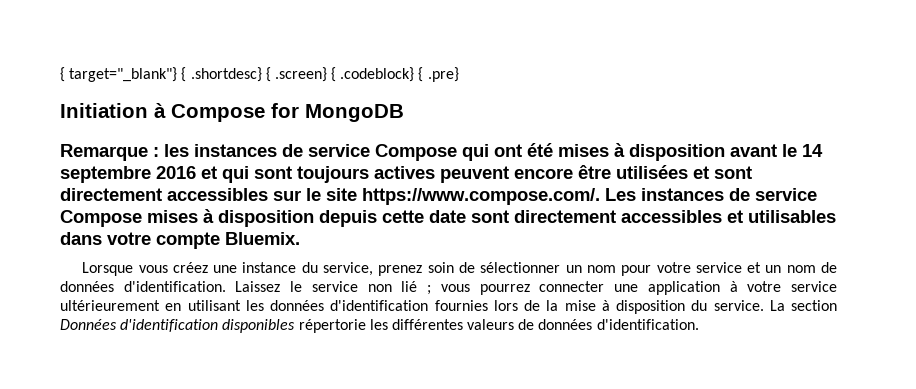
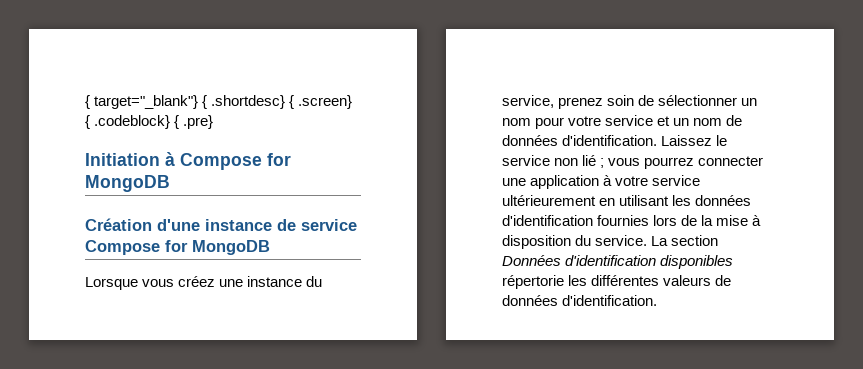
[60,143,823,161] [60,165,752,183] [60,188,817,205] [60,209,836,227] [60,232,300,249] Remarque : les instances de service Compose qui ont été mises à disposition avant le 14 septembre 2016 et qui sont toujours actives peuvent encore être utilisées et sont directement accessibles sur le site https://www.compose.com/. Les instances de service Compose mises à disposition depuis cette date sont directement accessibles et utilisables dans votre compte Bluemix. -> [85,218,357,231] [85,240,270,255] Création d'une instance de service Compose for MongoDB

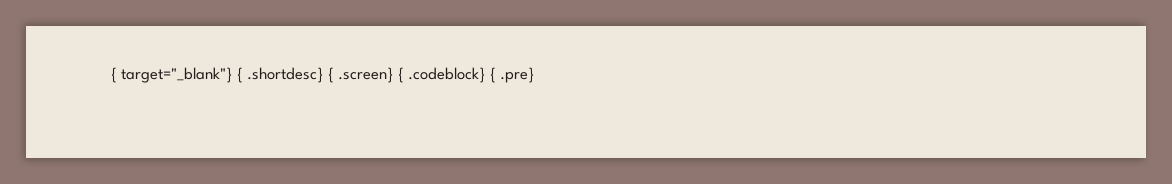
[85,152,291,170] [85,175,170,192] [85,218,357,231] [85,240,270,255] [85,276,323,290] [502,95,758,109] [502,115,743,129] [502,135,728,146] [502,155,764,169] [502,175,701,189] [502,195,752,206] [502,215,762,226] [502,235,719,249] [502,255,734,269] [502,275,732,289] [502,295,658,306] // Initiation à Compose for MongoDB // Création d'une instance de service Compose for MongoDB // Lorsque vous créez une instance du service, prenez soin de sélectionner un nom pour votre service et un nom de données d'identification. Laissez le service non lié ; vous pourrez connecter une application à votre service ultérieurement en utilisant les données d'identification fournies lors de la mise à disposition du service. La section Données d'identification disponibles répertorie les différentes valeurs de données d'identification. -> (535, 75) none

